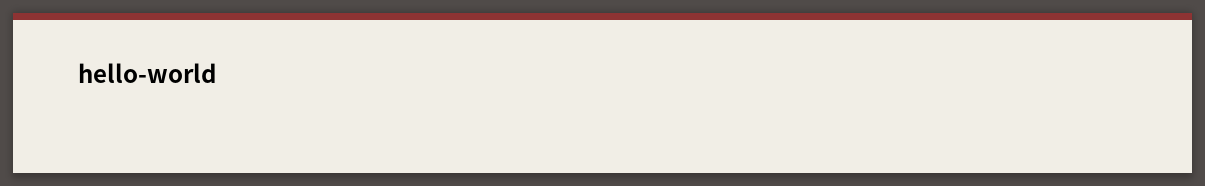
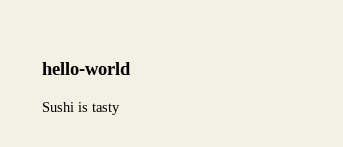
(216, 73) none -> [42,102,120,115] // Sushi is tasty

